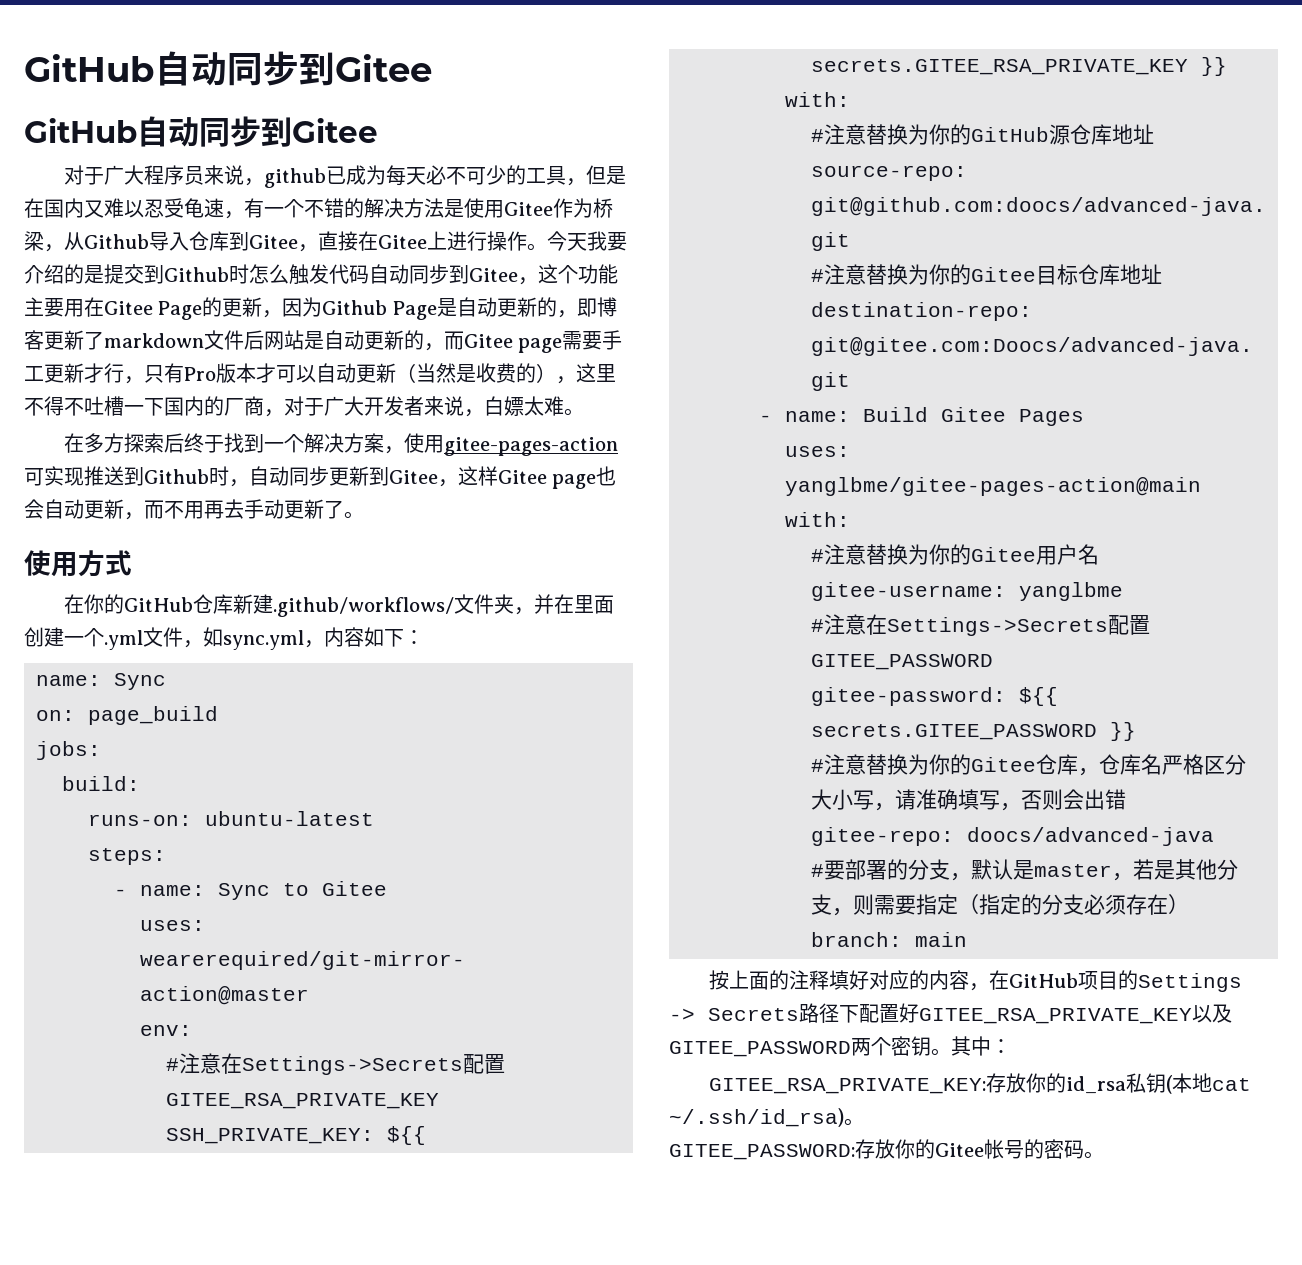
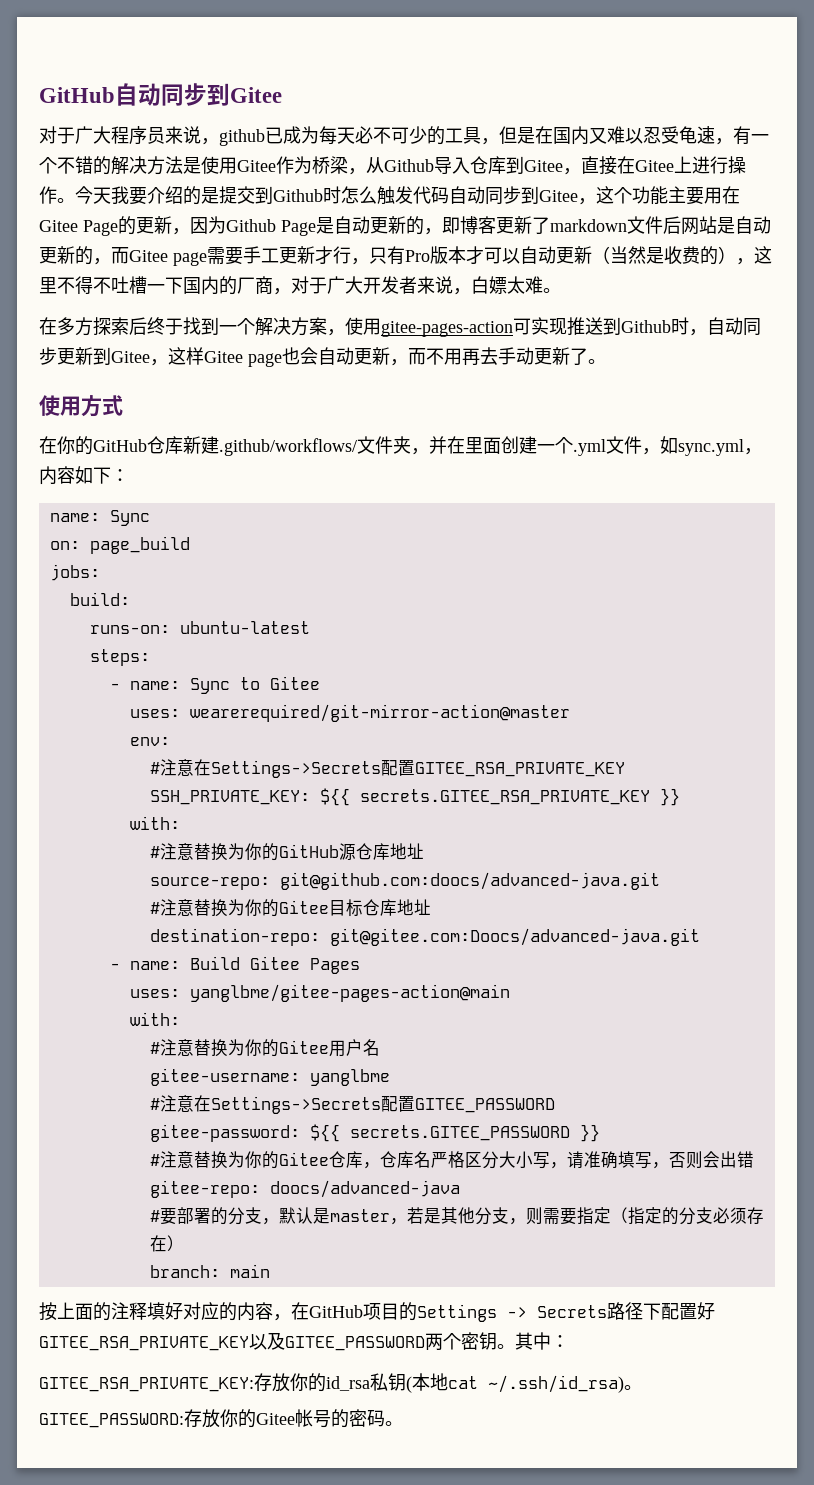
[24,51,432,86] [24,116,378,147] GitHub自动同步到Gitee // GitHub自动同步到Gitee -> [39,83,282,106] GitHub自动同步到Gitee

